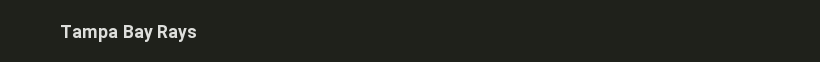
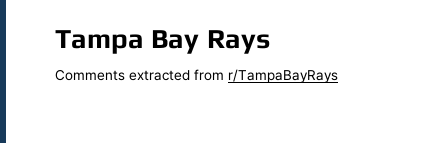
(198, 33) none -> [55,69,338,83] // Comments extracted from r/TampaBayRays

